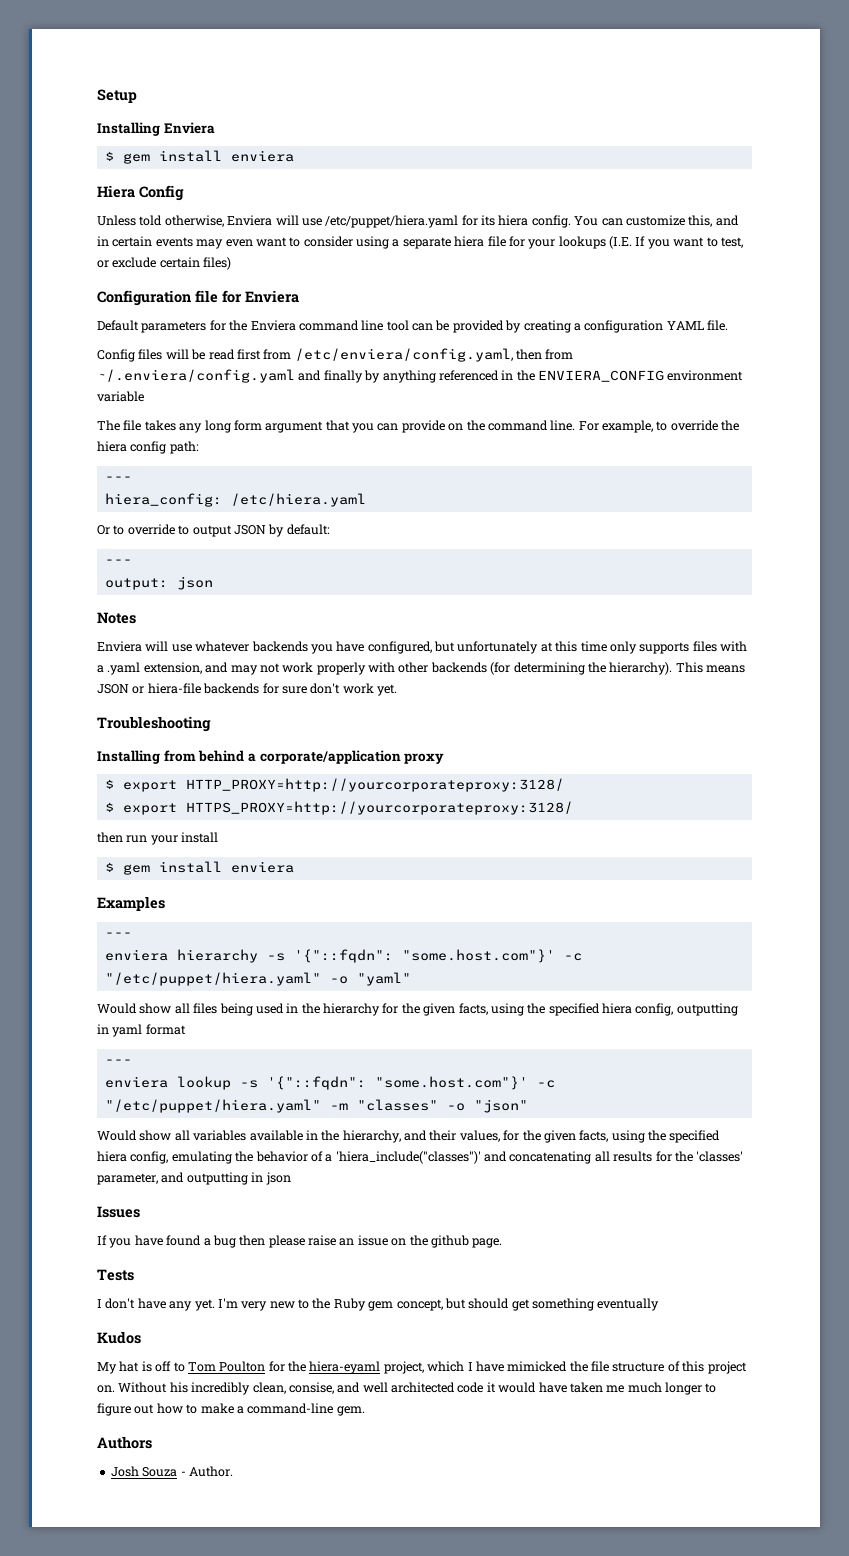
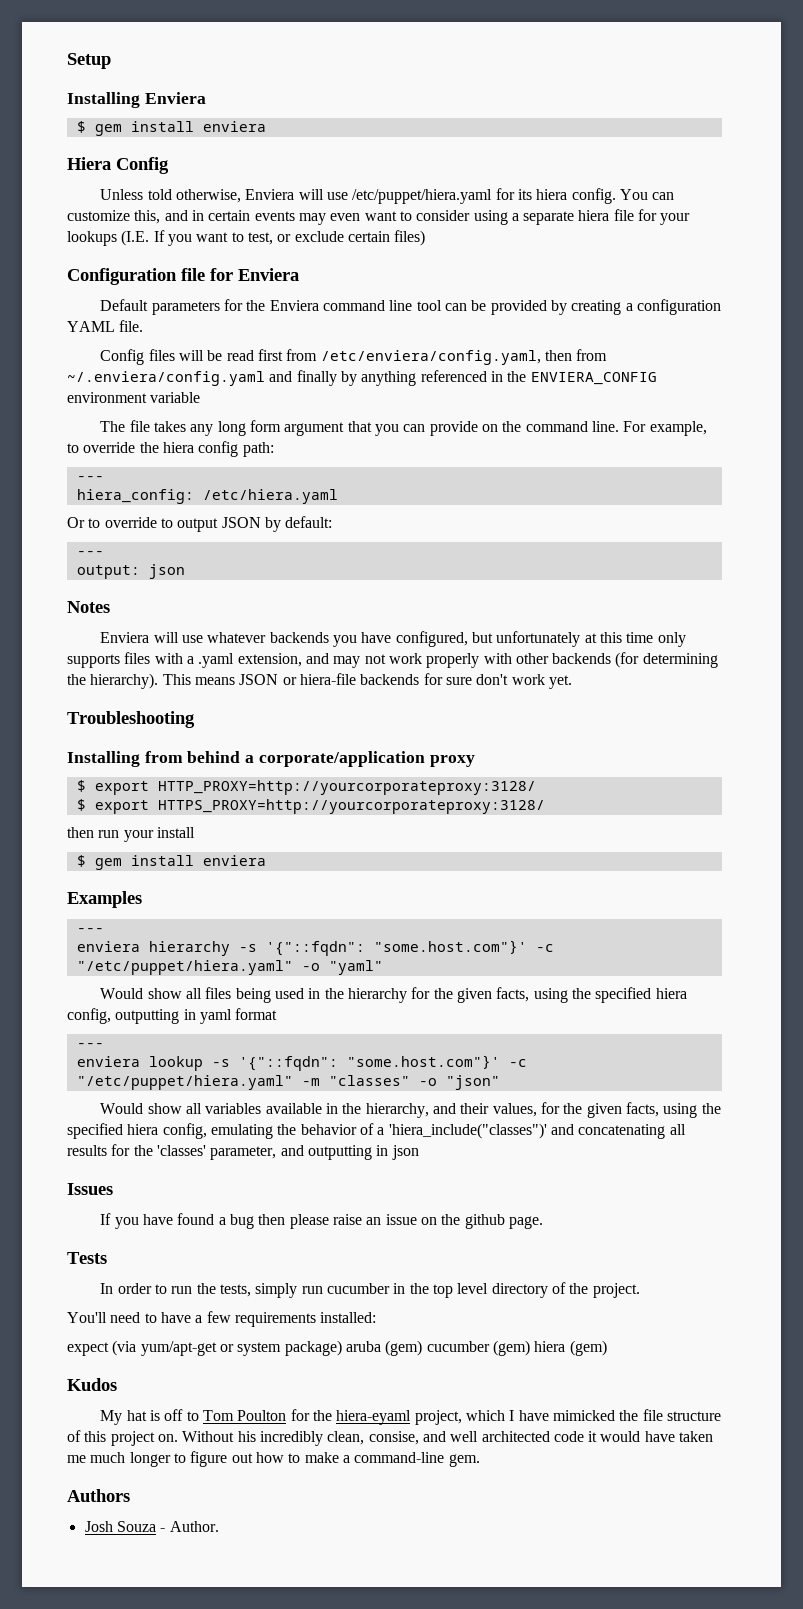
[97,1298,660,1311] I don't have any yet. I'm very new to the Ruby gem concept, but should get something eventually -> [100,1282,640,1298] [67,1311,377,1327] [67,1340,607,1356] In order to run the tests, simply run cucumber in the top level directory of the project. // You'll need to have a few requirements installed: // expect (via yum/apt-get or system package) aruba (gem) cucumber (gem) hiera (gem)

